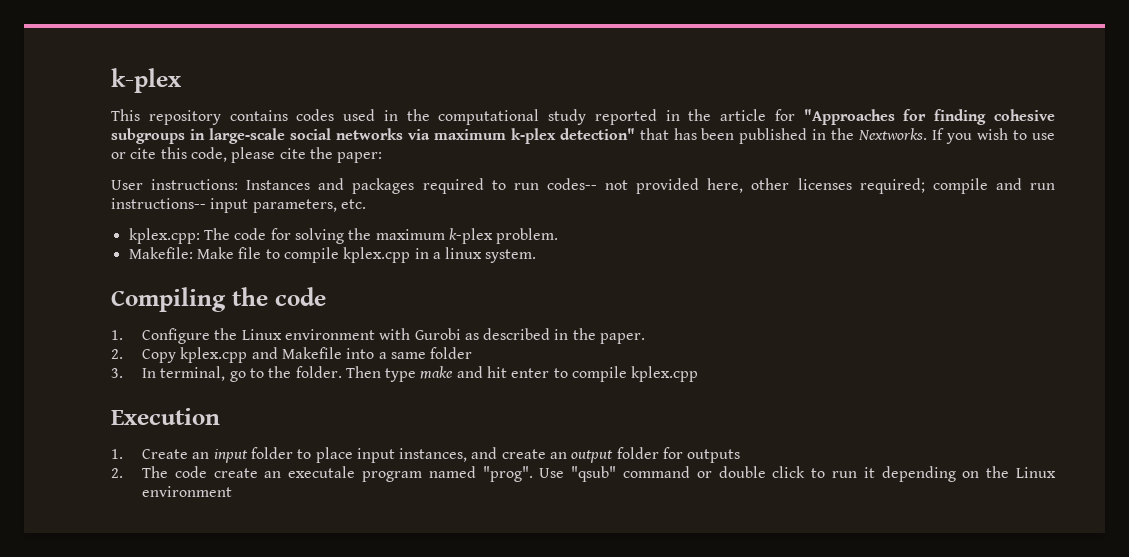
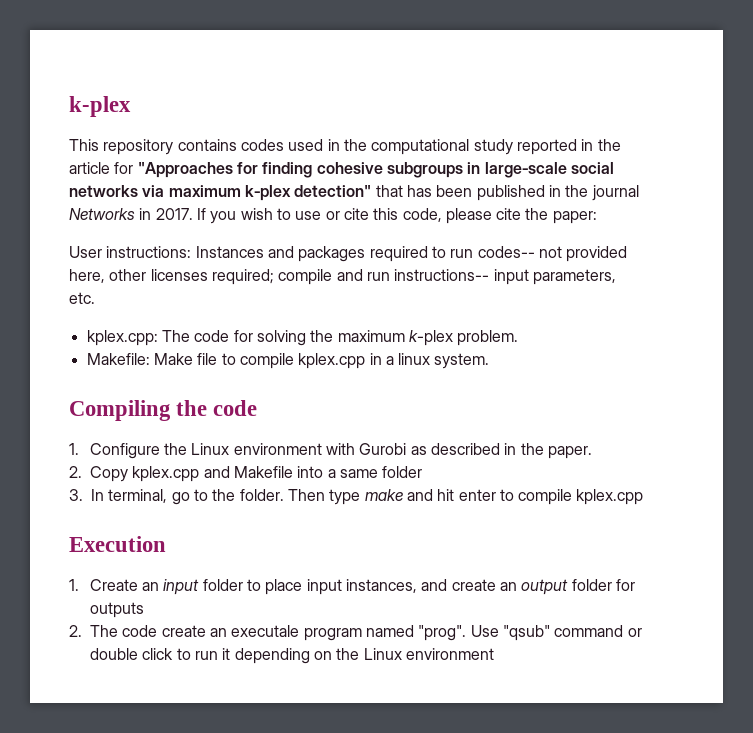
[858,128,928,140] Nextworks. -> [591,185,639,201] [69,208,193,220] journal Networks in 2017.

